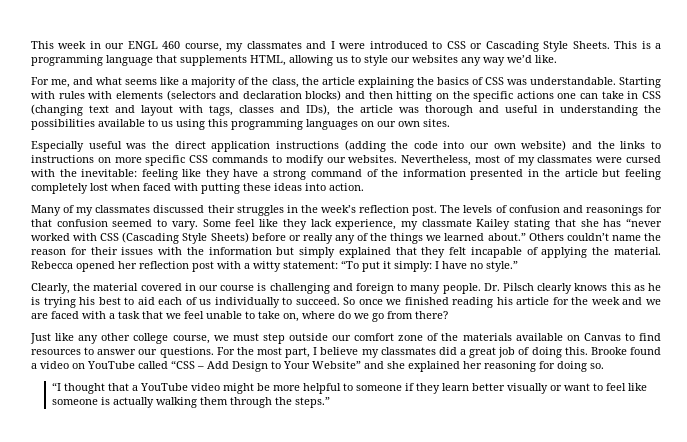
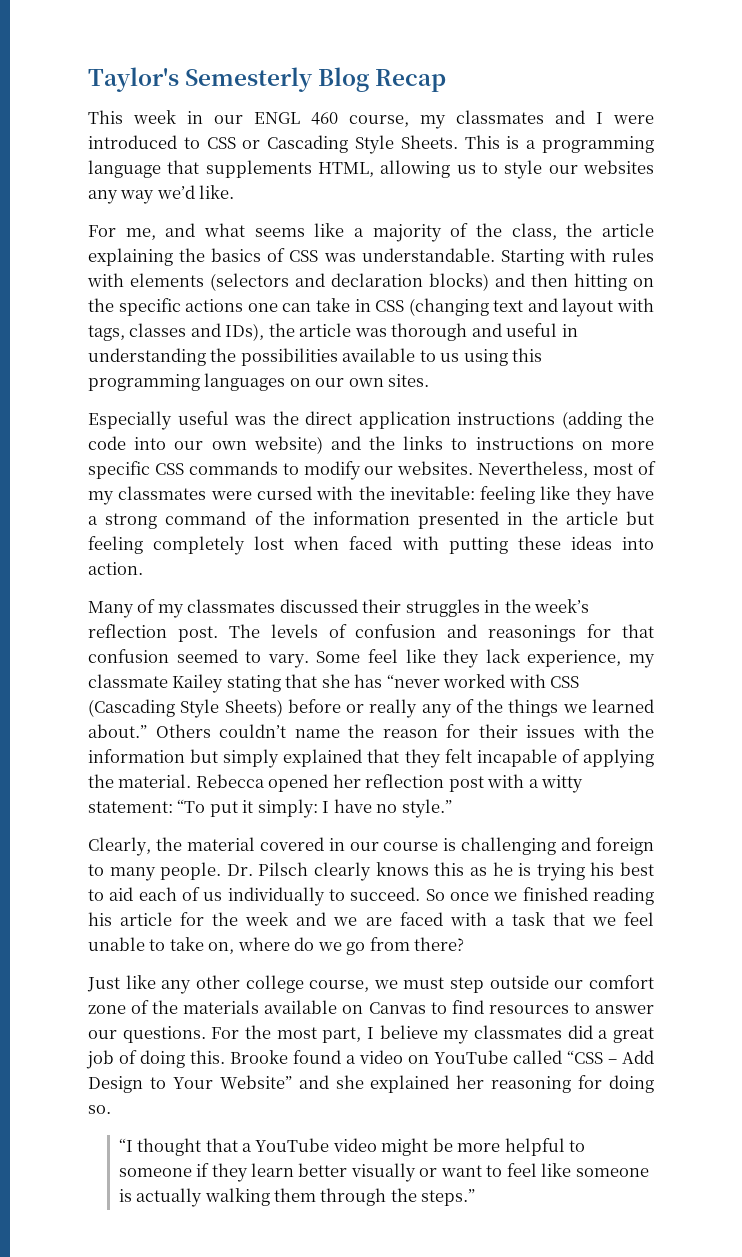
(31, 45) none -> [88,67,447,92] Taylor's Semesterly Blog Recap //

